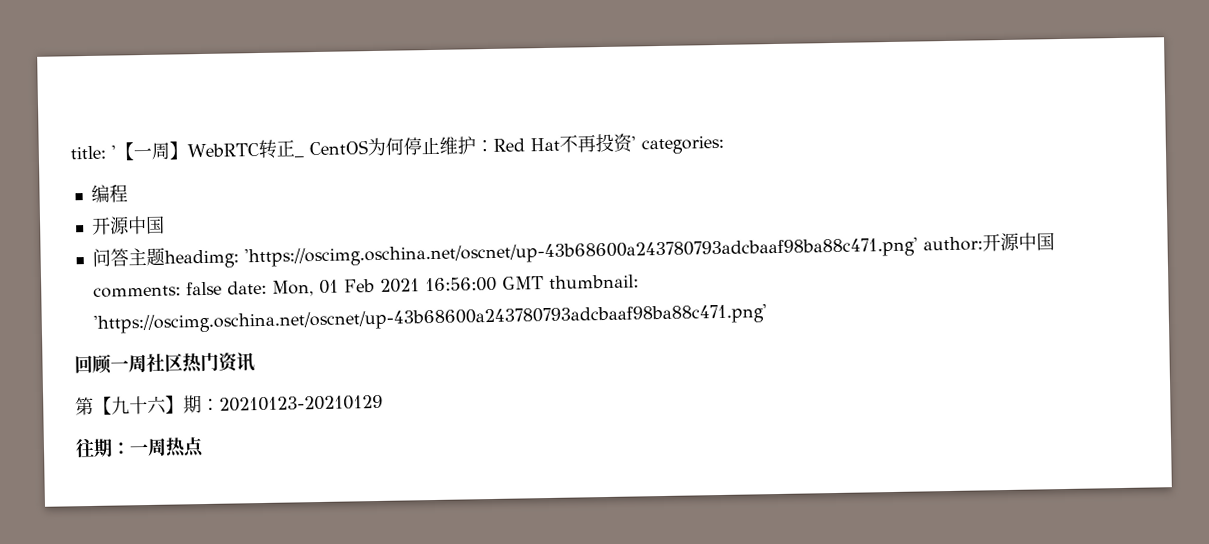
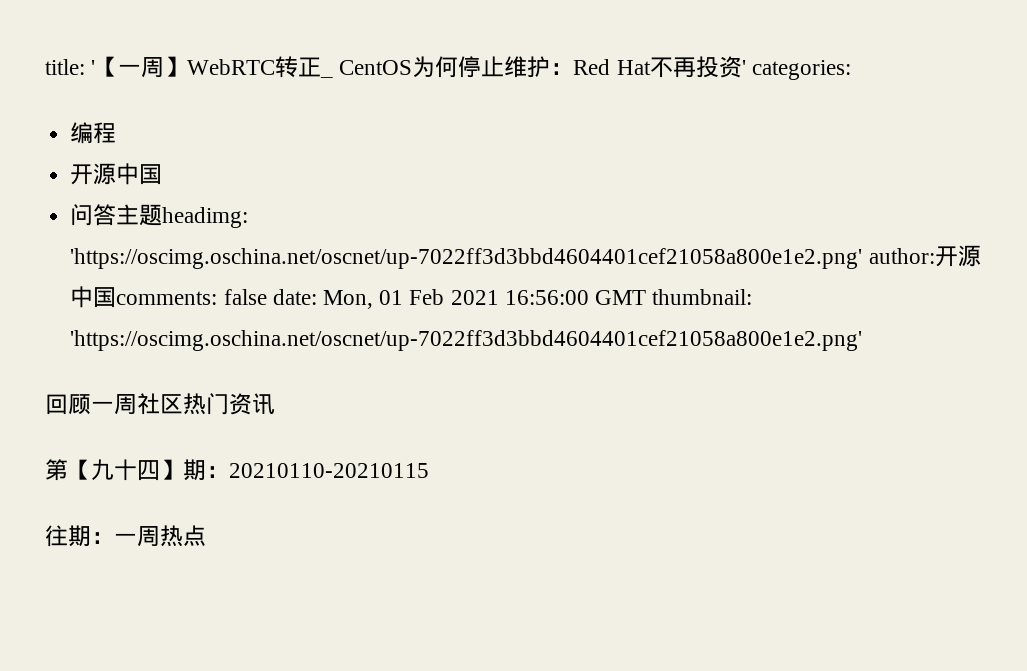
[243,237,918,268] 'https://oscimg.oschina.net/oscnet/up-43b68600a243780793adcbaaf98ba88c471.png' -> [70,248,863,269] 'https://oscimg.oschina.net/oscnet/up-7022ff3d3bbd4604401cef21058a800e1e2.png'
[92,304,767,334] 'https://oscimg.oschina.net/oscnet/up-43b68600a243780793adcbaaf98ba88c471.png' -> [70,330,863,351] 'https://oscimg.oschina.net/oscnet/up-7022ff3d3bbd4604401cef21058a800e1e2.png'
[147,394,383,414] 六】期：20210123-20210129 -> [137,459,429,481] 四】期：20210110-20210115

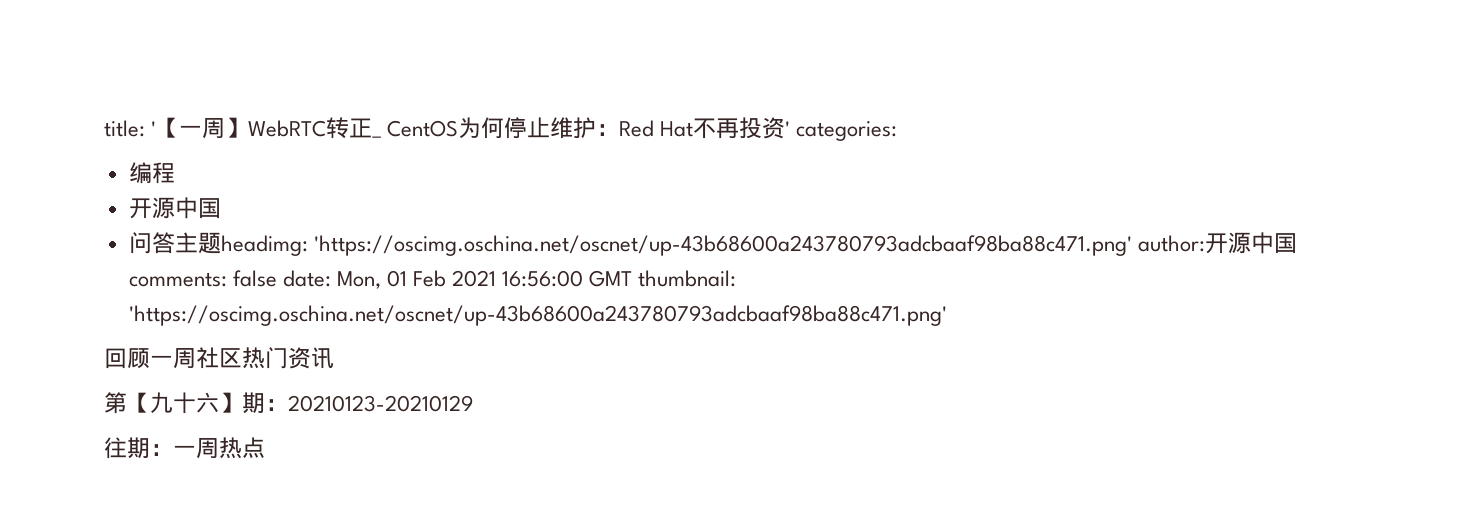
[70,248,863,269] 'https://oscimg.oschina.net/oscnet/up-7022ff3d3bbd4604401cef21058a800e1e2.png' -> [313,235,1132,256] 'https://oscimg.oschina.net/oscnet/up-43b68600a243780793adcbaaf98ba88c471.png'
[70,330,863,351] 'https://oscimg.oschina.net/oscnet/up-7022ff3d3bbd4604401cef21058a800e1e2.png' -> [128,305,947,326] 'https://oscimg.oschina.net/oscnet/up-43b68600a243780793adcbaaf98ba88c471.png'
[137,459,429,481] 四】期：20210110-20210115 -> [196,392,473,414] 六】期：20210123-20210129

